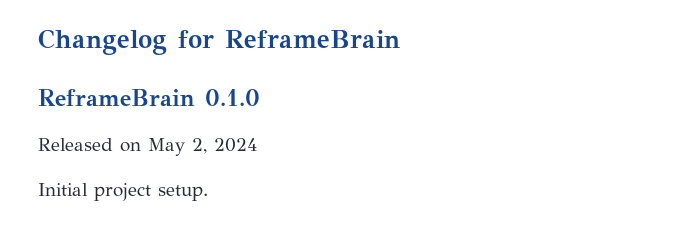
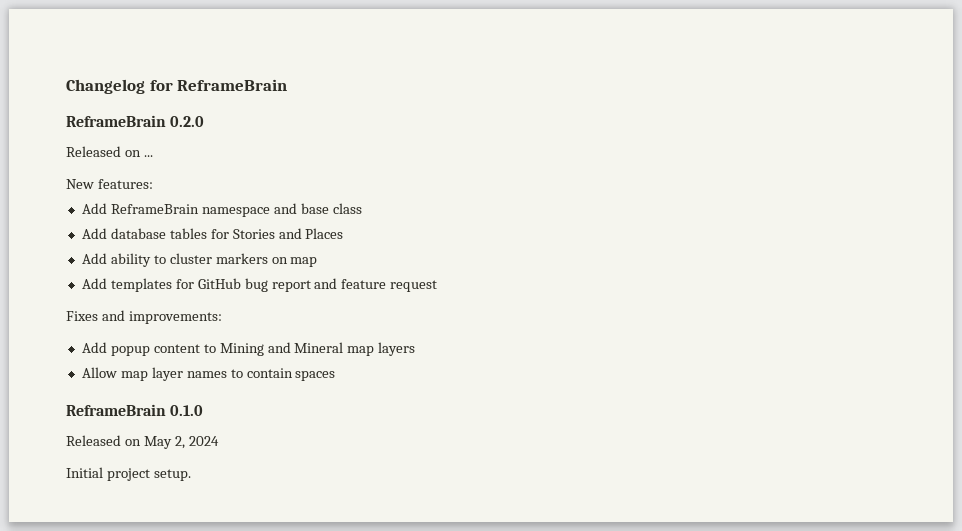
(400, 39) none -> [66,115,205,127] [66,146,153,157] [66,179,153,189] [81,203,362,217] [81,228,344,239] [81,253,318,267] [81,278,438,292] [66,310,222,324] [81,342,416,356] [81,367,336,381] // ReframeBrain 0.2.0 // Released on ... // New features: // Add ReframeBrain namespace and base class // Add database tables for Stories and Places // Add ability to cluster markers on map // Add templates for GitHub bug report and feature request // Fixes and improvements: // Add popup content to Mining and Mineral map layers // Allow map layer names to contain spaces

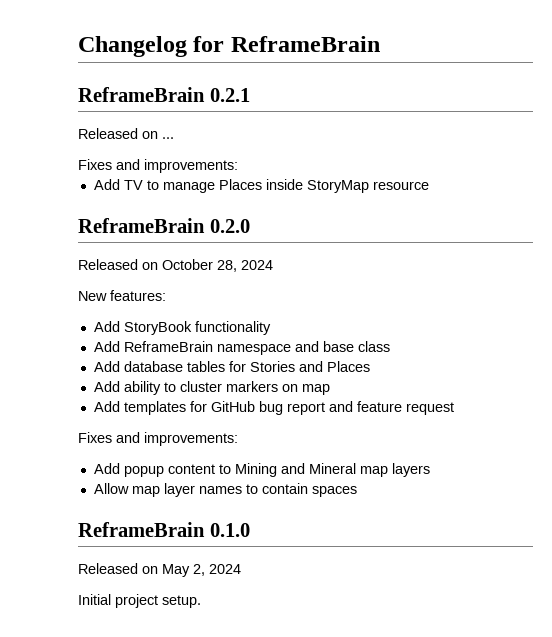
(288, 85) none -> [78,87,250,102] [78,128,174,139] [78,159,238,173] [93,179,429,193] // ReframeBrain 0.2.1 // Released on ... // Fixes and improvements: // Add TV to manage Places inside StoryMap resource
[143,155,153,157] ... -> [162,259,273,272] October 28, 2024
(153, 184) none -> [93,321,271,335] // Add StoryBook functionality

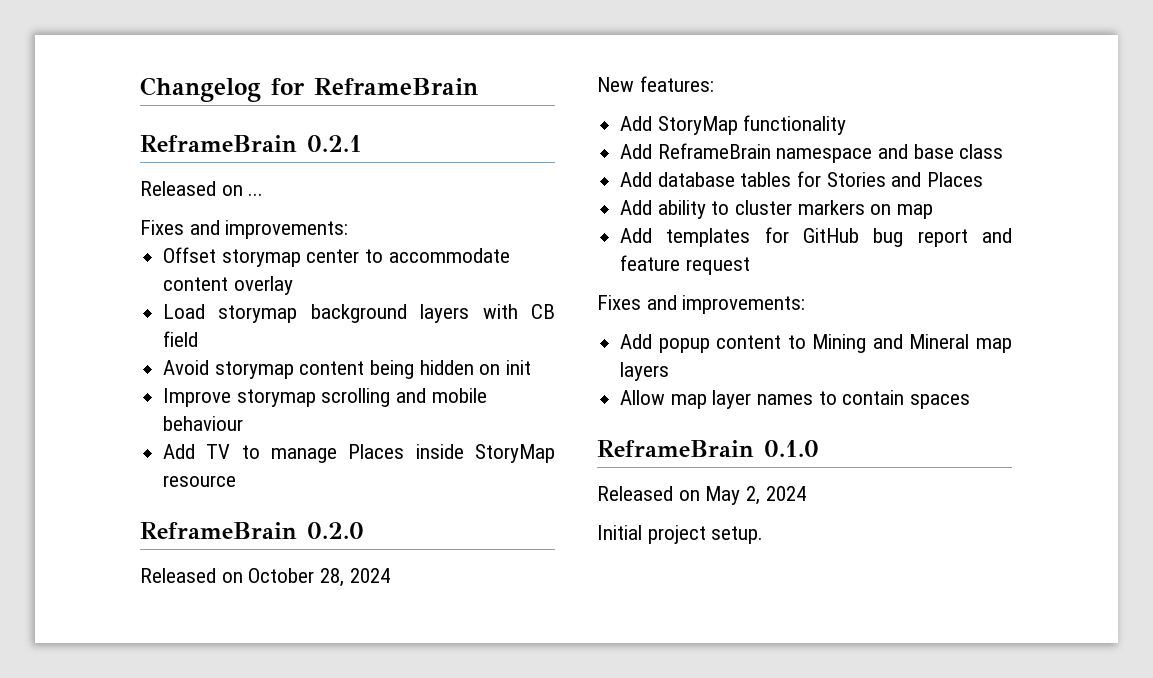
(238, 166) none -> [163,247,510,267] [163,276,293,295] [163,304,555,323] [163,331,199,347] [163,360,532,379] [163,388,487,407] [163,416,244,431] // Offset storymap center to accommodate content overlay // Load storymap background layers with CB field // Avoid storymap content being hidden on init // Improve storymap scrolling and mobile behaviour
[123,321,192,335] StoryBook -> [657,116,738,135] StoryMap

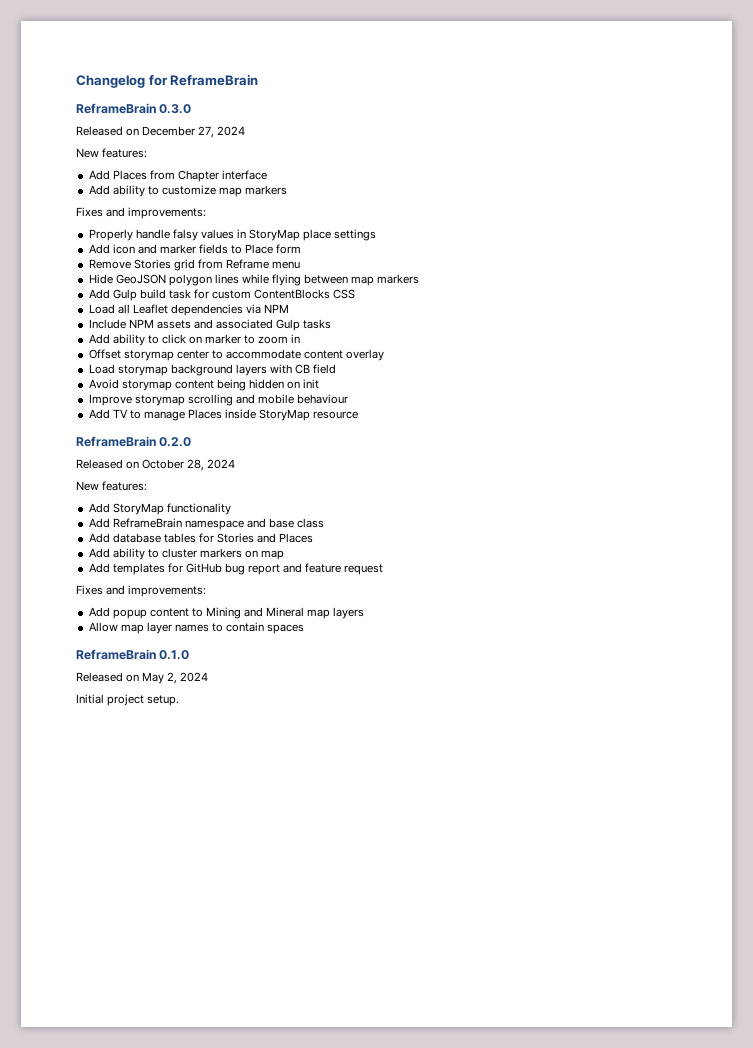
[307,135,362,152] [140,181,264,196] [140,220,349,239] 0.2.1 // Released on ... // Fixes and improvements: -> [159,104,192,114] [76,126,246,138] [76,148,148,158] [88,170,268,182] [88,185,288,197] [76,207,207,219] [88,229,377,241] [88,244,302,254] [88,259,301,271] [88,274,420,286] [88,289,356,301] [88,304,290,316] [88,319,332,331] [88,334,301,346] 0.3.0 // Released on December 27, 2024 // New features: // Add Places from Chapter interface // Add ability to customize map markers // Fixes and improvements: // Properly handle falsy values in StoryMap place settings // Add icon and marker fields to Place form // Remove Stories grid from Reframe menu // Hide GeoJSON polygon lines while flying between map markers // Add Gulp build task for custom ContentBlocks CSS // Load all Leaflet dependencies via NPM // Include NPM assets and associated Gulp tasks // Add ability to click on marker to zoom in

